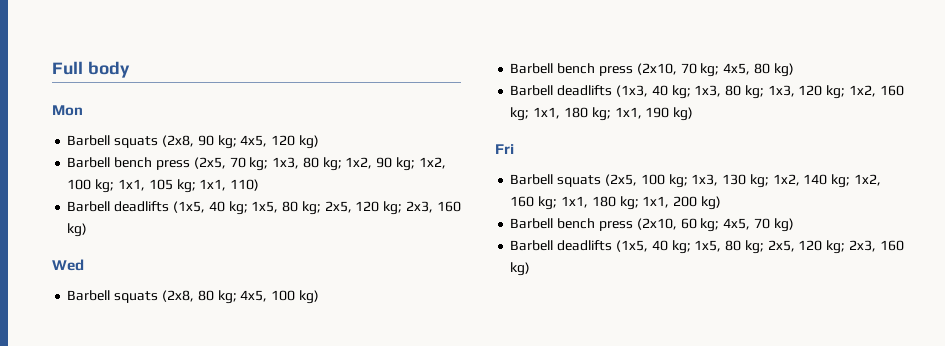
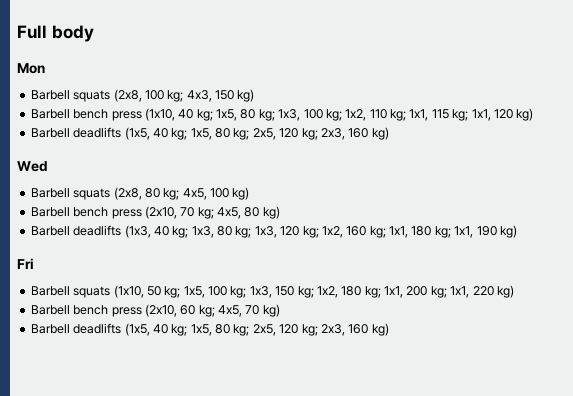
[197,135,319,149] [67,157,446,171] [67,179,260,193] 90 kg; 4x5, 120 kg) // Barbell bench press (2x5, 70 kg; 1x3, 80 kg; 1x2, 90 kg; 1x2, 100 kg; 1x1, 105 kg; 1x1, 110) -> [144,89,255,102] [30,108,534,121] 100 kg; 4x3, 150 kg) // Barbell bench press (1x10, 40 kg; 1x5, 80 kg; 1x3, 100 kg; 1x2, 110 kg; 1x1, 115 kg; 1x1, 120 kg)
[604,174,637,186] (2x5, -> [113,285,205,298] (1x10, 50 kg; 1x5,
[722,174,881,188] [510,196,588,210] 130 kg; 1x2, 140 kg; 1x2, 160 kg; 1x1, -> [275,286,338,298] 150 kg; 1x2,
(698, 201) none -> [430,286,494,298] kg; 1x1, 220

